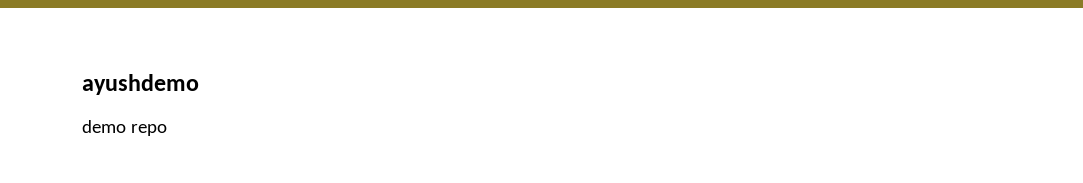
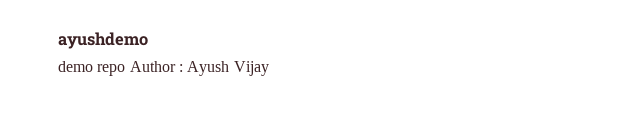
(167, 130) none -> [129,61,269,76] Author : Ayush Vijay

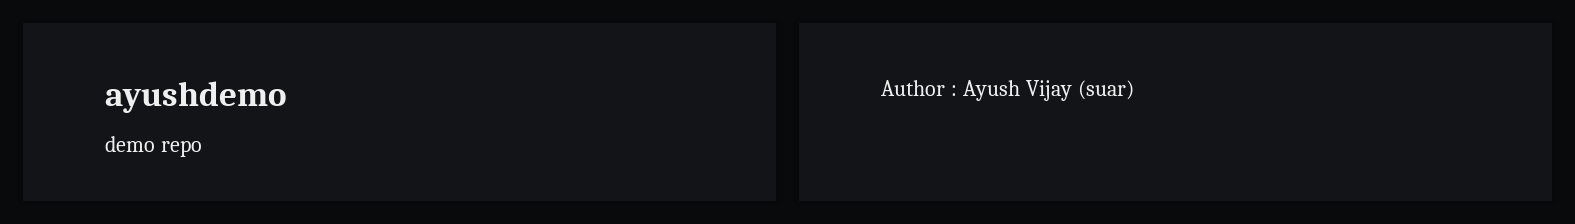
(126, 70) none -> (202, 148) //
(269, 68) none -> [1077,80,1134,100] (suar)

